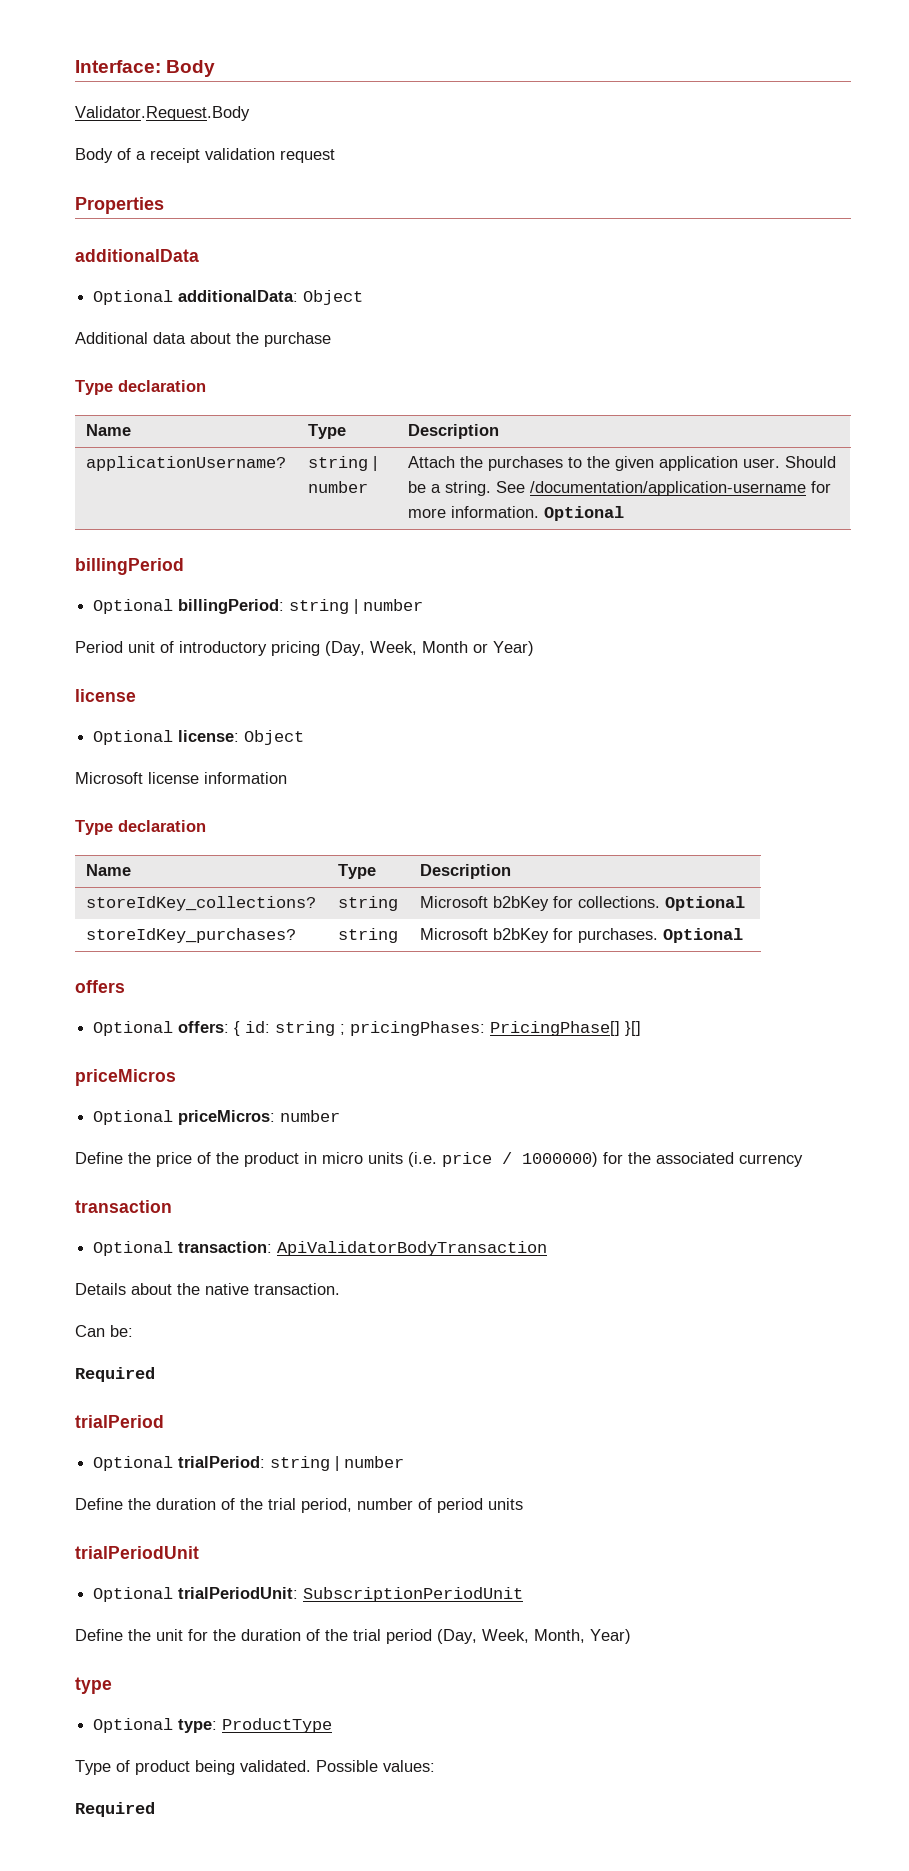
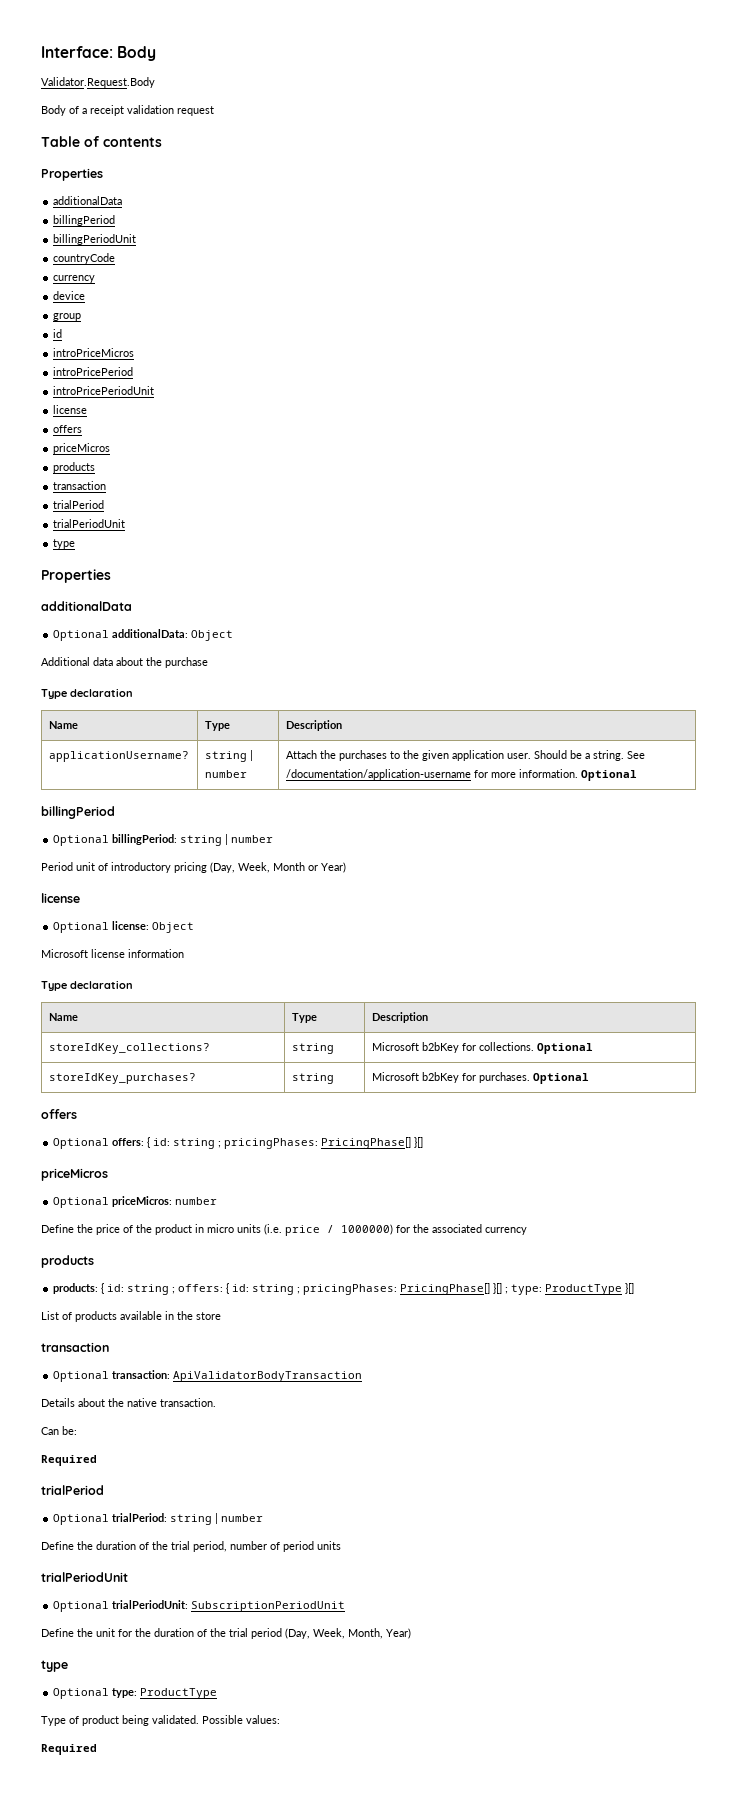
(335, 156) none -> [41,136,162,147] [41,168,103,181] [53,196,123,205] [53,215,116,226] [53,234,137,245] [53,253,116,264] [53,275,96,283] [53,291,86,300] [53,313,82,321] [53,329,63,338] [53,348,135,357] [53,367,134,376] [53,386,155,395] [53,405,88,414] [53,425,83,433] [53,443,111,454] [53,462,96,473] [53,481,107,490] [53,500,105,509] [53,519,126,528] [53,539,76,549] // Table of contents // Properties // additionalData // billingPeriod // billingPeriodUnit // countryCode // currency // device // group // id // introPriceMicros // introPricePeriod // introPricePeriodUnit // license // offers // priceMicros // products // transaction // trialPeriod // trialPeriodUnit // type
(803, 1160) none -> [41,1255,94,1268] [53,1283,635,1295] [41,1311,221,1322] // products // products: { id: string ; offers: { id: string ; pricingPhases: PricingPhase[] }[] ; type: ProductType }[] // List of products available in the store

